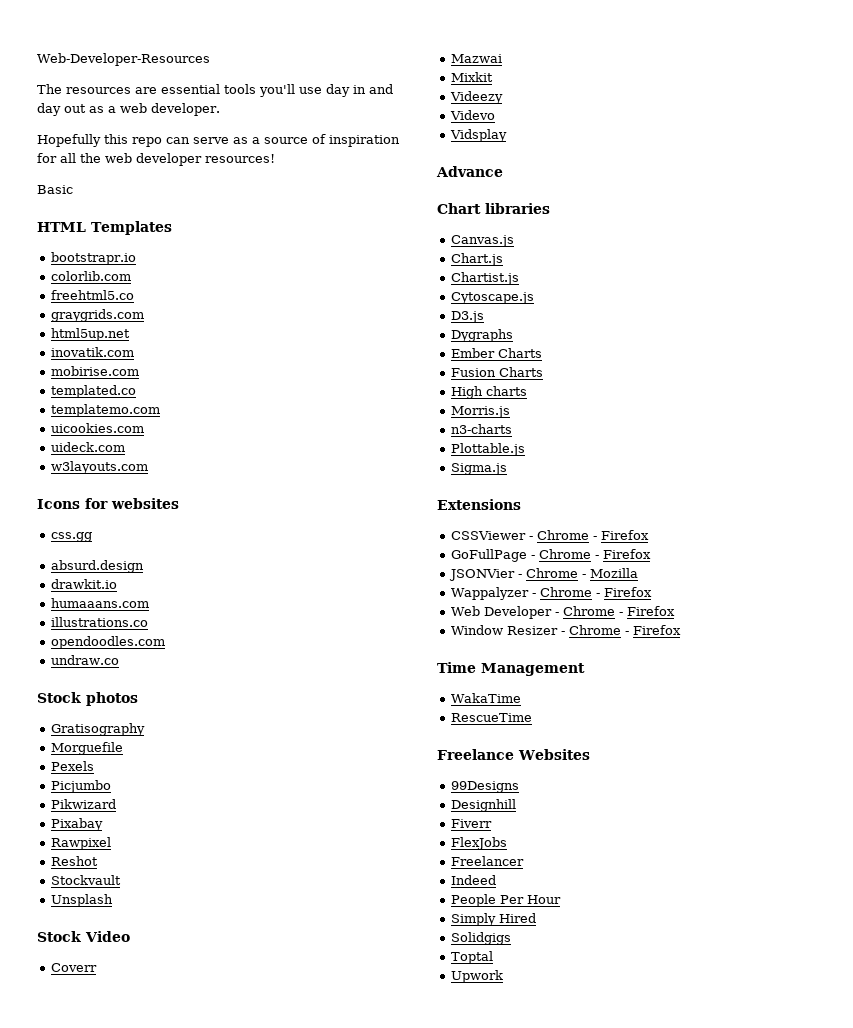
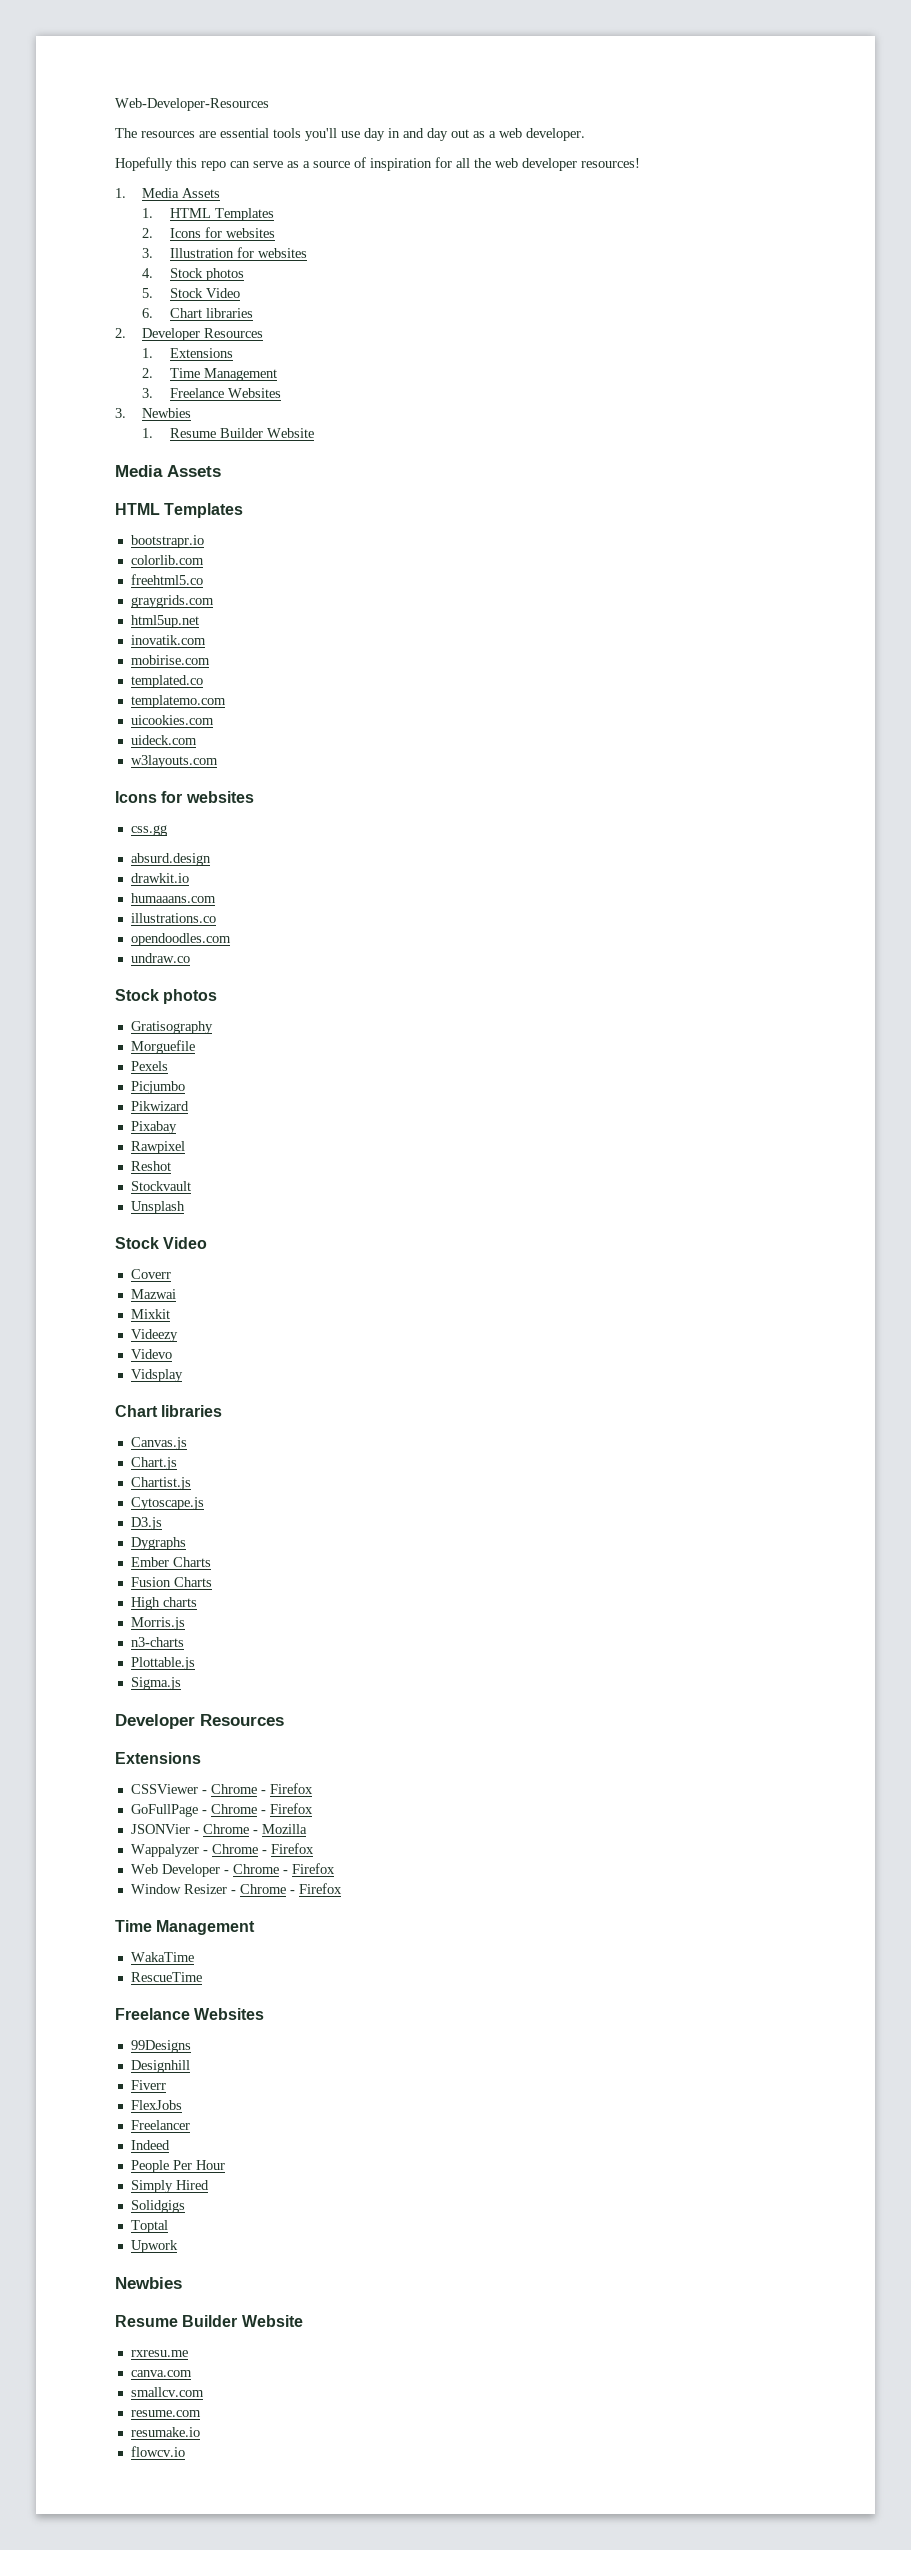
[37,185,73,194] Basic -> [115,188,221,198] [142,208,274,221] [142,227,275,238] [142,247,307,258] [142,268,244,281] [142,288,240,298] [142,308,253,318] [115,328,264,341] [142,348,233,358] [142,368,277,381] [142,388,281,398] [115,408,192,418] [142,428,314,438] [115,465,221,477] 1. Media Assets // 1. HTML Templates // 2. Icons for websites // 3. Illustration for websites // 4. Stock photos // 5. Stock Video // 6. Chart libraries // 2. Developer Resources // 1. Extensions // 2. Time Management // 3. Freelance Websites // 3. Newbies // 1. Resume Builder Website // Media Assets
[436,166,503,177] // Advance -> (183, 1375) none
(507, 469) none -> [115,1714,284,1729] // Developer Resources
(503, 976) none -> [115,2277,182,2289] [115,2315,303,2327] [130,2350,188,2357] [130,2370,192,2377] [130,2387,204,2397] [130,2410,201,2417] [130,2427,200,2437] [130,2446,185,2457] // Newbies // Resume Builder Website // rxresu.me // canva.com // smallcv.com // resume.com // resumake.io // flowcv.io

